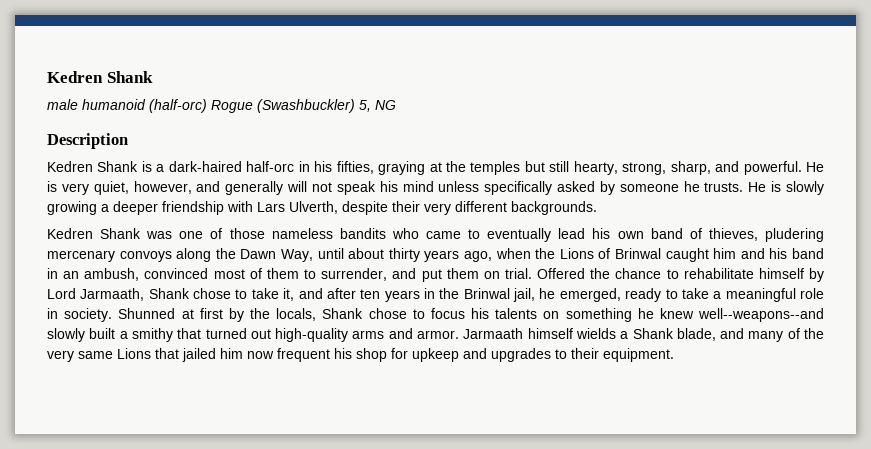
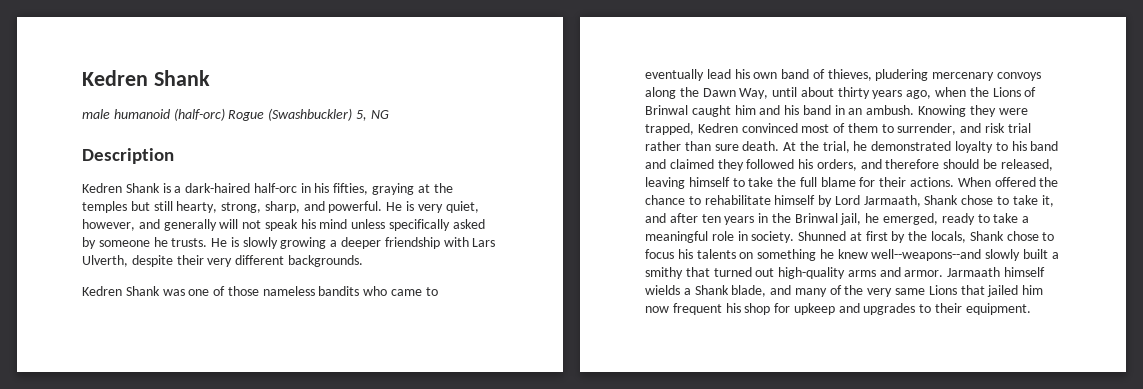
[84,268,140,281] ambush, -> [866,105,1028,117] [645,123,738,135] ambush. Knowing they were trapped, Kedren
[421,268,586,282] put them on trial. Offered -> [985,123,1031,133] [645,141,1059,153] [645,159,1053,171] [645,177,1036,189] risk trial rather than sure death. At the trial, he demonstrated loyalty to his band and claimed they followed his orders, and therefore should be released, leaving himself to take the full blame for their actions. When offered

